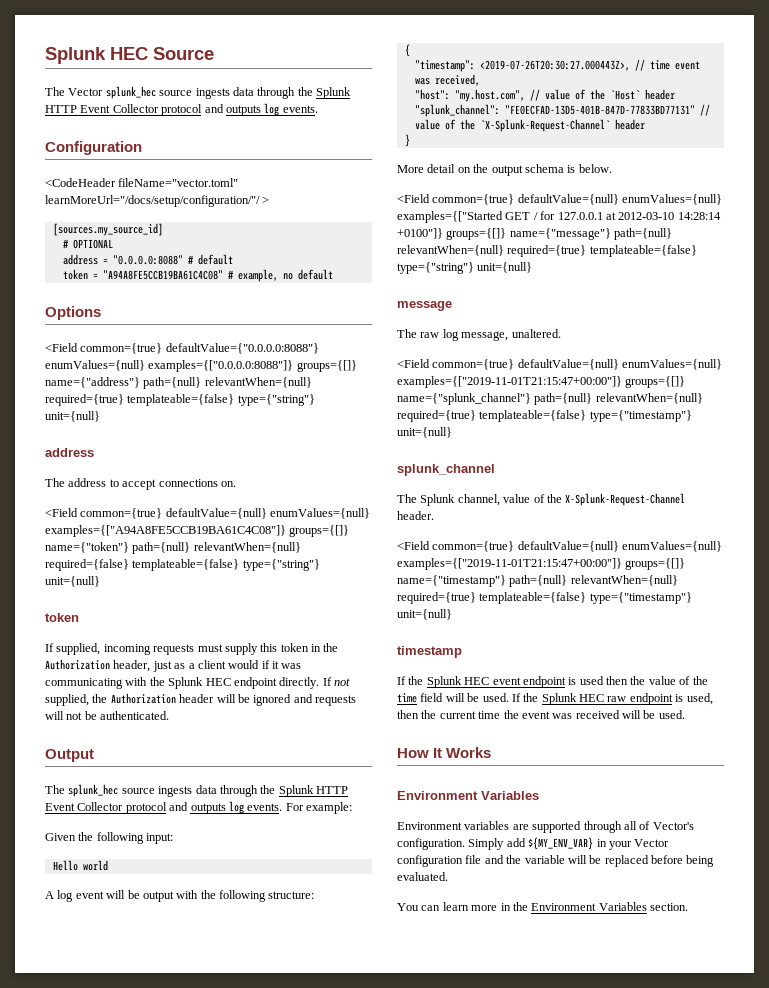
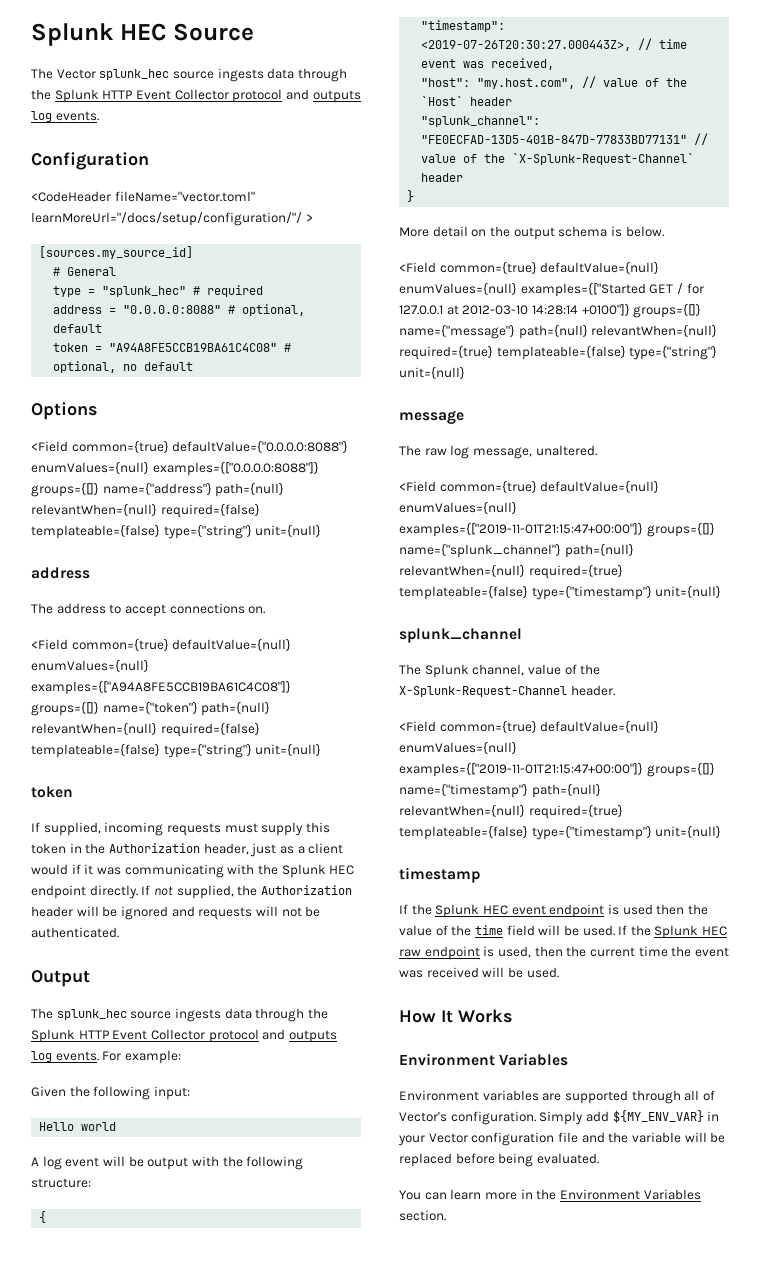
[72,239,113,249] OPTIONAL -> [67,267,117,276] [53,285,264,297] General // type = "splunk_hec" # required
(194, 259) none -> [242,304,306,316] optional,
[237,269,278,282] example, -> [53,361,117,373] optional,
[45,394,124,406] required={true} -> [160,503,260,518] required={false}

